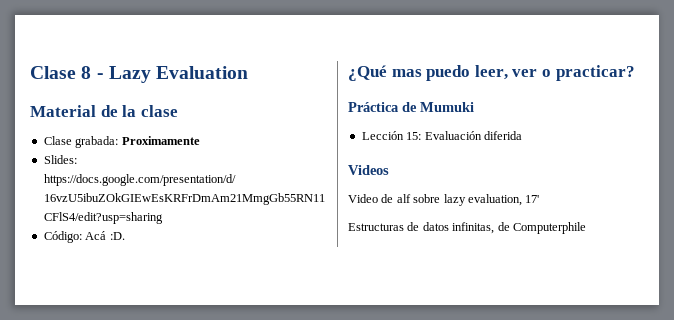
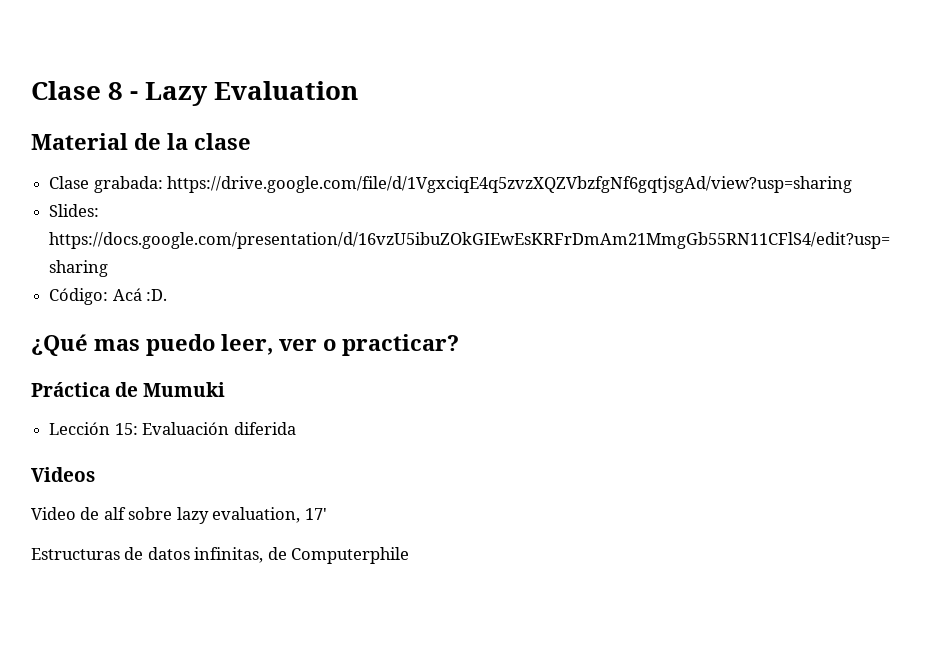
[121,136,200,145] Proximamente -> [167,176,853,193] https://drive.google.com/file/d/1VgxciqE4q5zvzXQZVbzfgNf6gqtjsgAd/view?usp=sharing

